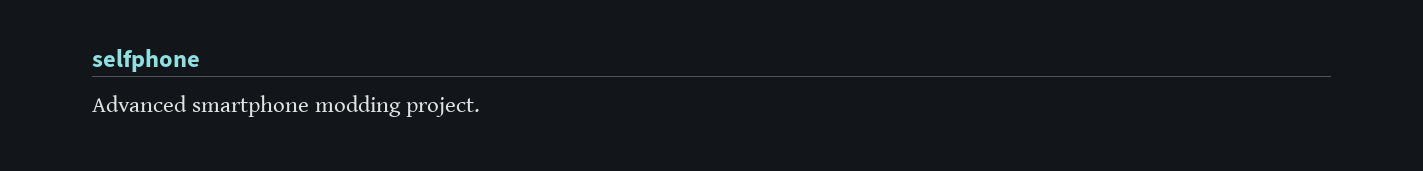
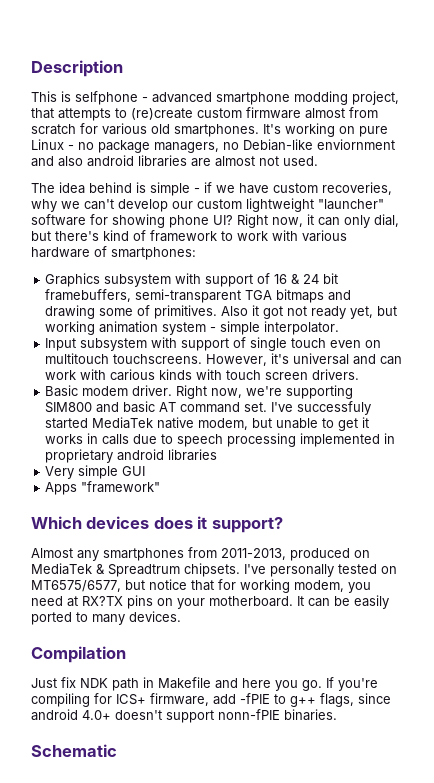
[92,49,200,72] [92,95,481,117] selfphone // Advanced smartphone modding project. -> [31,60,123,77] [31,91,399,105] [31,107,378,121] [31,123,388,137] [31,139,395,153] [31,155,318,167] [31,182,392,196] [31,198,384,212] [31,214,399,228] [31,230,347,242] [31,246,196,260] [45,273,339,287] [45,289,352,303] [45,305,398,319] [45,321,340,335] [45,337,382,351] [45,353,403,366] [45,369,360,381] [45,385,354,399] [45,401,372,415] [45,417,370,431] [45,433,396,447] [45,449,218,463] [45,465,146,479] [45,481,161,495] [31,516,283,533] [31,547,370,561] [31,563,397,577] [31,579,371,593] [31,595,389,609] [31,611,181,625] [31,646,126,663] [31,677,378,691] [31,693,391,707] [31,709,337,723] [31,744,117,757] Description // This is selfphone - advanced smartphone modding project, that attempts to (re)create custom firmware almost from scratch for various old smartphones. It's working on pure Linux - no package managers, no Debian-like enviornment and also android libraries are almost not used. // The idea behind is simple - if we have custom recoveries, why we can't develop our custom lightweight "launcher" software for showing phone UI? Right now, it can only dial, but there's kind of framework to work with various hardware of smartphones: // Graphics subsystem with support of 16 & 24 bit framebuffers, semi-transparent TGA bitmaps and drawing some of primitives. Also it got not ready yet, but working animation system - simple interpolator. // Input subsystem with support of single touch even on multitouch touchscreens. However, it's universal and can work with carious kinds with touch screen drivers. // Basic modem driver. Right now, we're supporting SIM800 and basic AT command set. I've successfuly started MediaTek native modem, but unable to get it works in calls due to speech processing implemented in proprietary android libraries // Very simple GUI // Apps "framework" // Which devices does it support? // Almost any smartphones from 2011-2013, produced on MediaTek & Spreadtrum chipsets. I've personally tested on MT6575/6577, but notice that for working modem, you need at RX?TX pins on your motherboard. It can be easily ported to many devices. // Compilation // Just fix NDK path in Makefile and here you go. If you're compiling for ICS+ firmware, add -fPIE to g++ flags, since android 4.0+ doesn't support nonn-fPIE binaries. // Schematic

